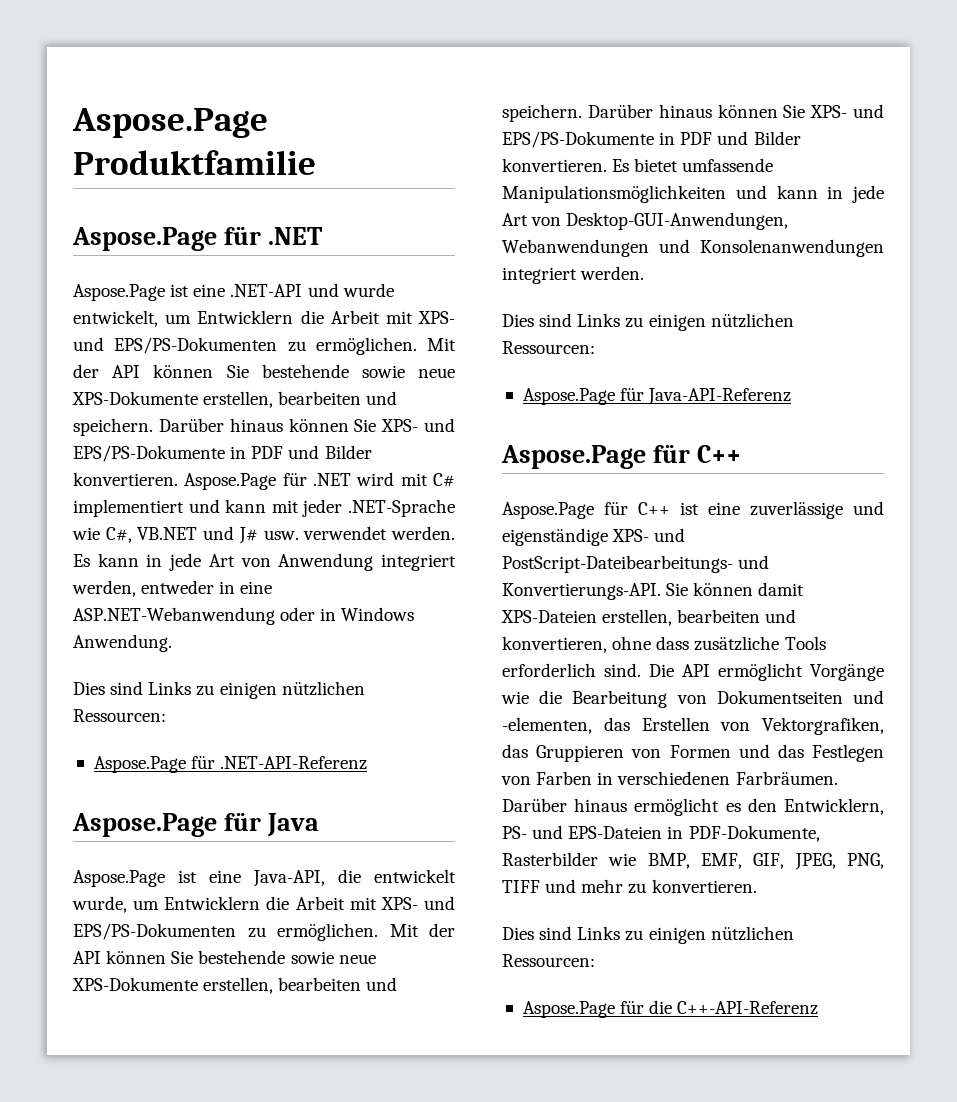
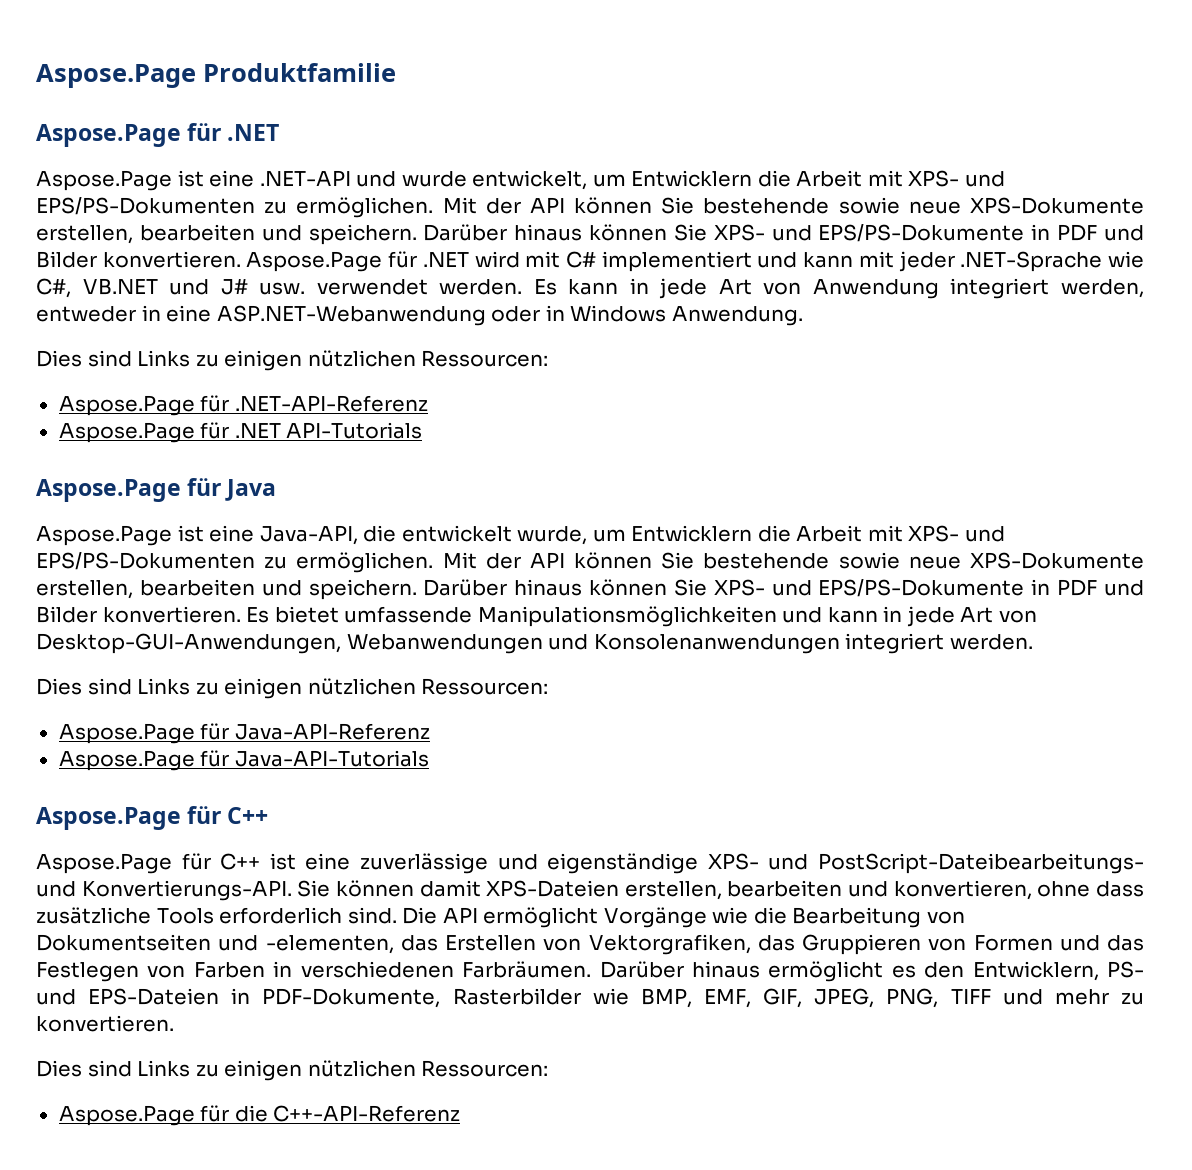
(368, 763) none -> [58,422,423,443] // Aspose.Page für .NET API-Tutorials
(792, 396) none -> [58,750,429,771] // Aspose.Page für Java-API-Tutorials

